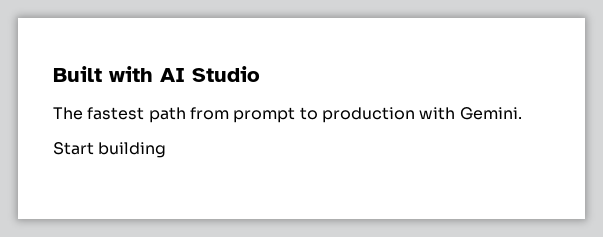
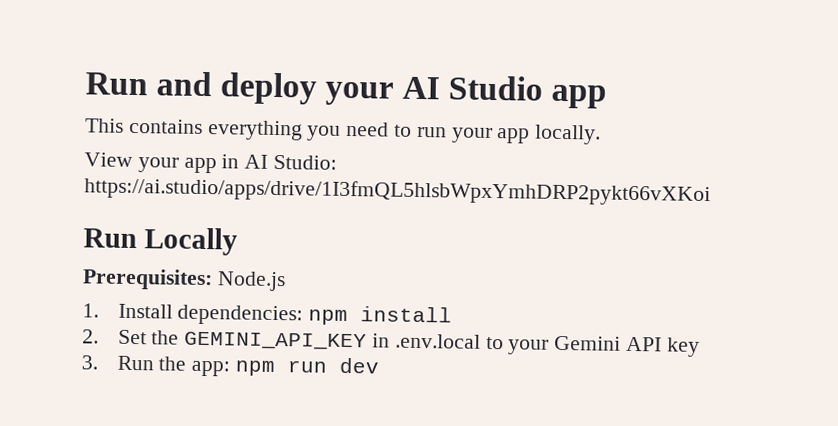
[53,66,260,82] [53,107,522,123] [53,142,167,158] Built with AI Studio // The fastest path from prompt to production with Gemini. // Start building -> [85,71,608,109] [85,118,602,145] [84,152,338,174] [84,177,711,207] [83,227,238,256] [82,268,286,292] [82,303,453,326] [82,329,700,357] [81,355,379,377] Run and deploy your AI Studio app // This contains everything you need to run your app locally. // View your app in AI Studio: https://ai.studio/apps/drive/1I3fmQL5hlsbWpxYmhDRP2pykt66vXKoi // Run Locally // Prerequisites: Node.js // 1. Install dependencies: npm install // 2. Set the GEMINI_API_KEY in .env.local to your Gemini API key // 3. Run the app: npm run dev

